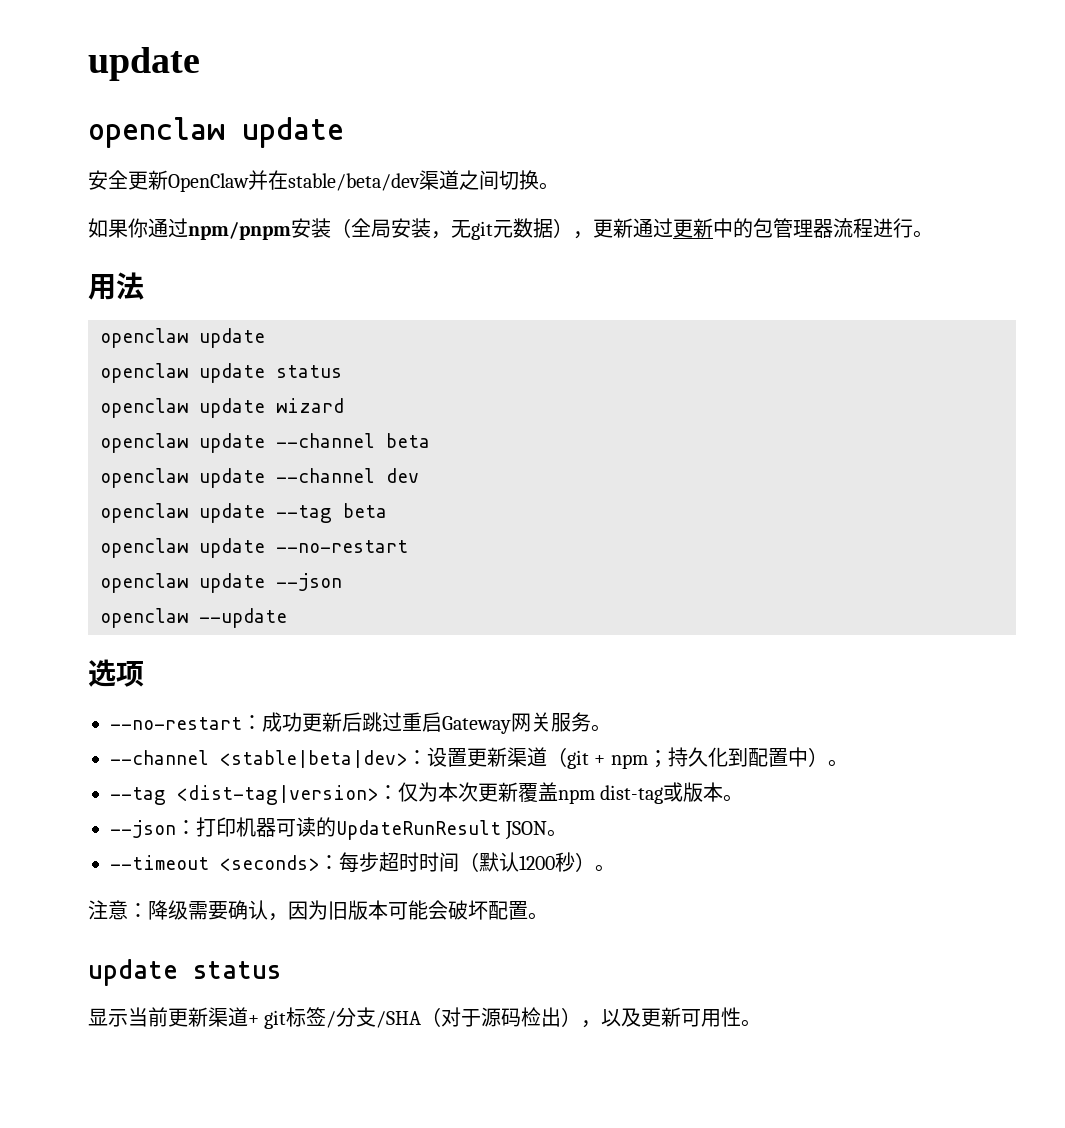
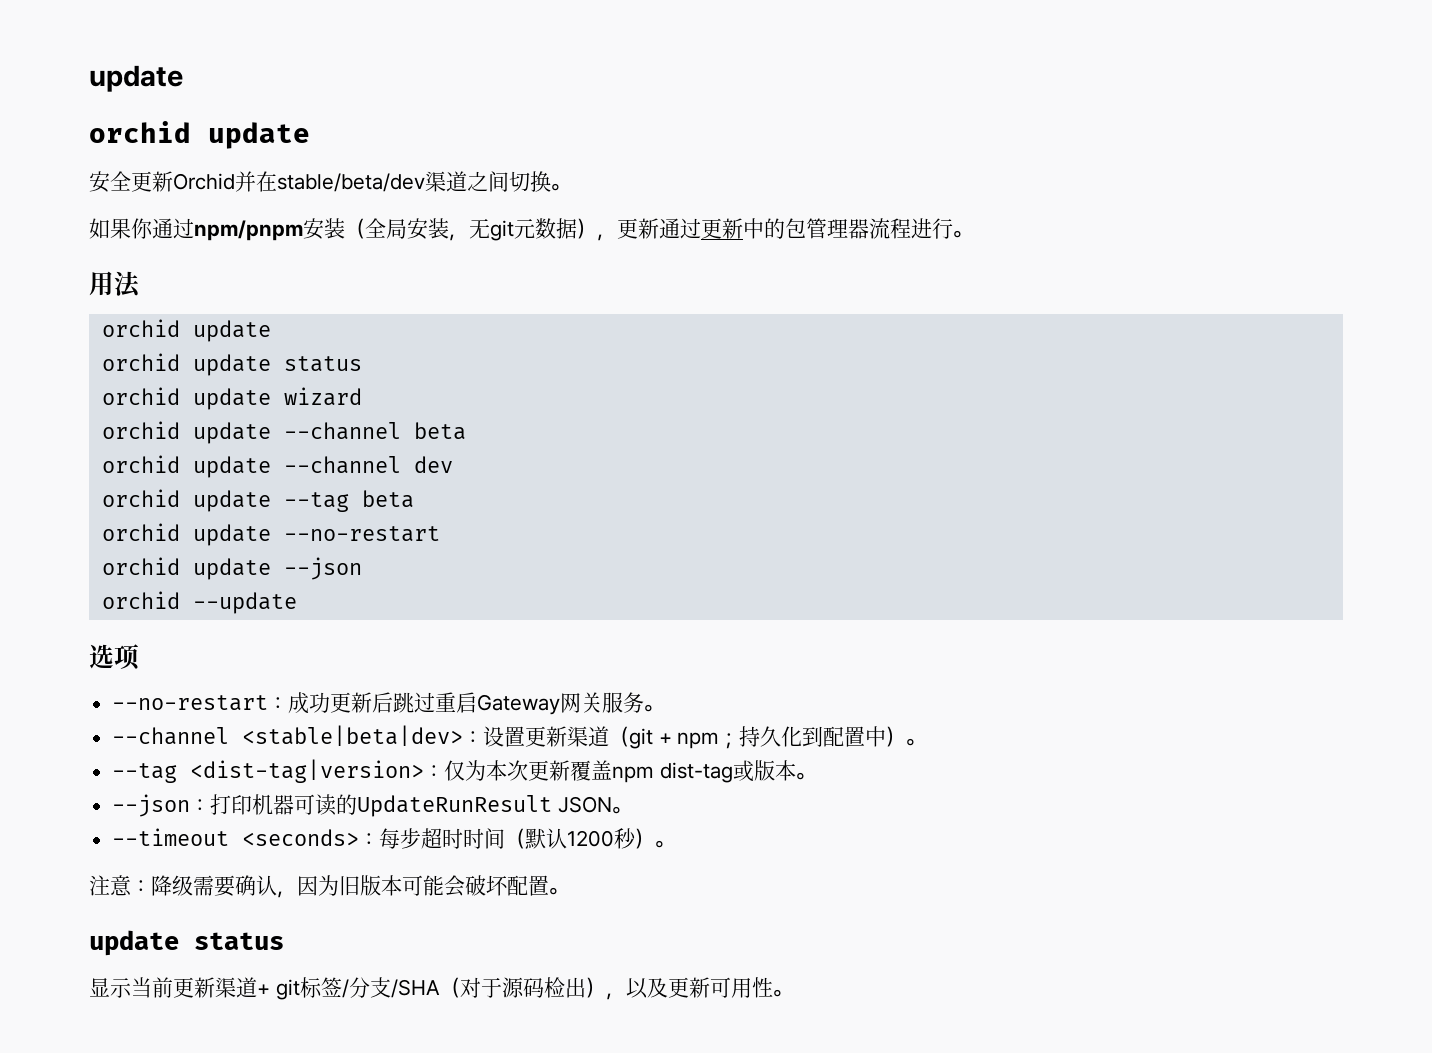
[88,47,200,81] [88,117,225,148] update // openclaw -> [89,65,183,92] [89,121,191,143] update // orchid
[168,173,249,192] OpenClaw -> [173,173,235,190] Orchid
[100,328,265,348] [100,363,342,383] [100,398,188,418] openclaw update // openclaw update status // openclaw -> [101,319,271,342] [101,353,362,376] [101,387,180,405] orchid update // orchid update status // orchid
[100,433,188,453] openclaw -> [101,421,180,439] orchid
[100,468,188,488] openclaw -> [101,455,180,473] orchid
[100,503,188,523] openclaw -> [101,489,180,507] orchid
[100,538,188,558] openclaw -> [101,523,180,541] orchid
[100,573,188,593] openclaw -> [101,557,180,575] orchid
[100,608,188,628] openclaw -> [101,591,180,609] orchid

